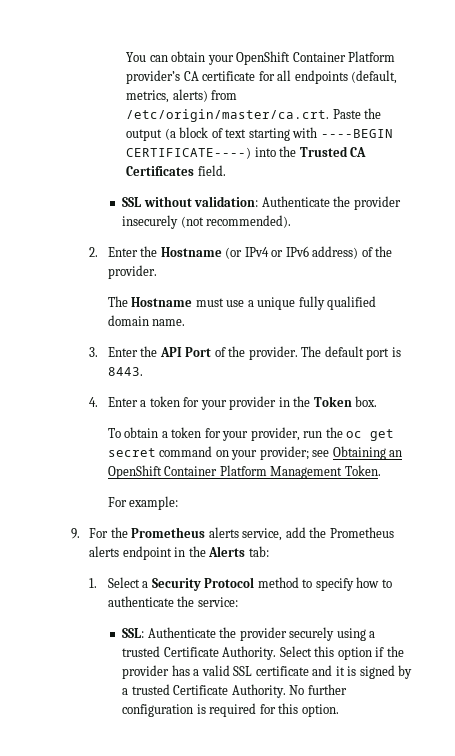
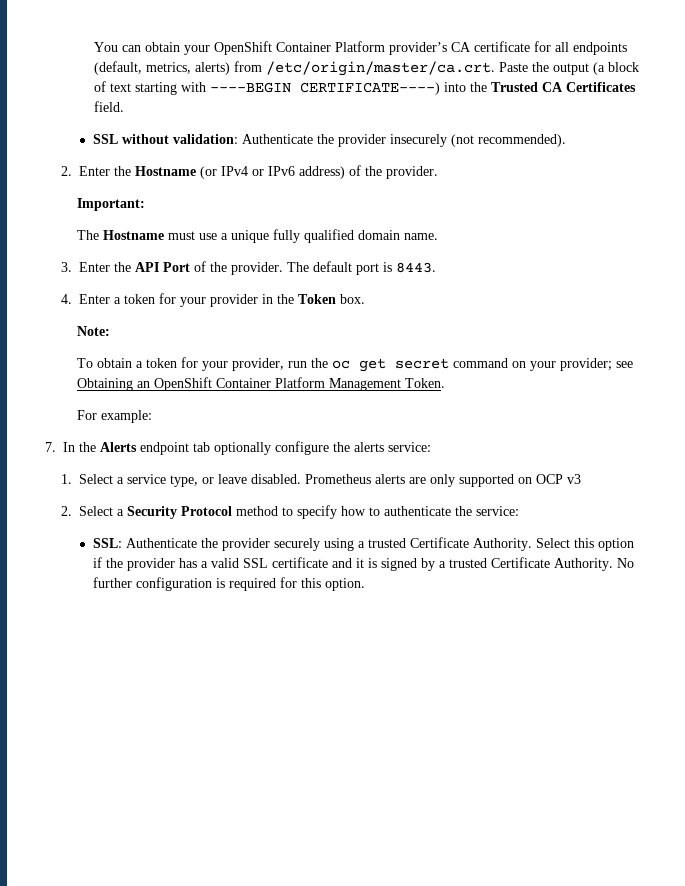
(157, 272) none -> [77,198,146,211] // Important:
(378, 401) none -> [77,326,111,336] // Note:
[71,527,394,541] [89,546,269,560] [89,578,98,588] 9. For the Prometheus alerts service, add the Prometheus alerts endpoint in the Alerts tab: // 1. -> [45,441,431,455] [61,474,582,487] [61,506,73,516] 7. In the Alerts endpoint tab optionally configure the alerts service: // 1. Select a service type, or leave disabled. Prometheus alerts are only supported on OCP v3 // 2.

